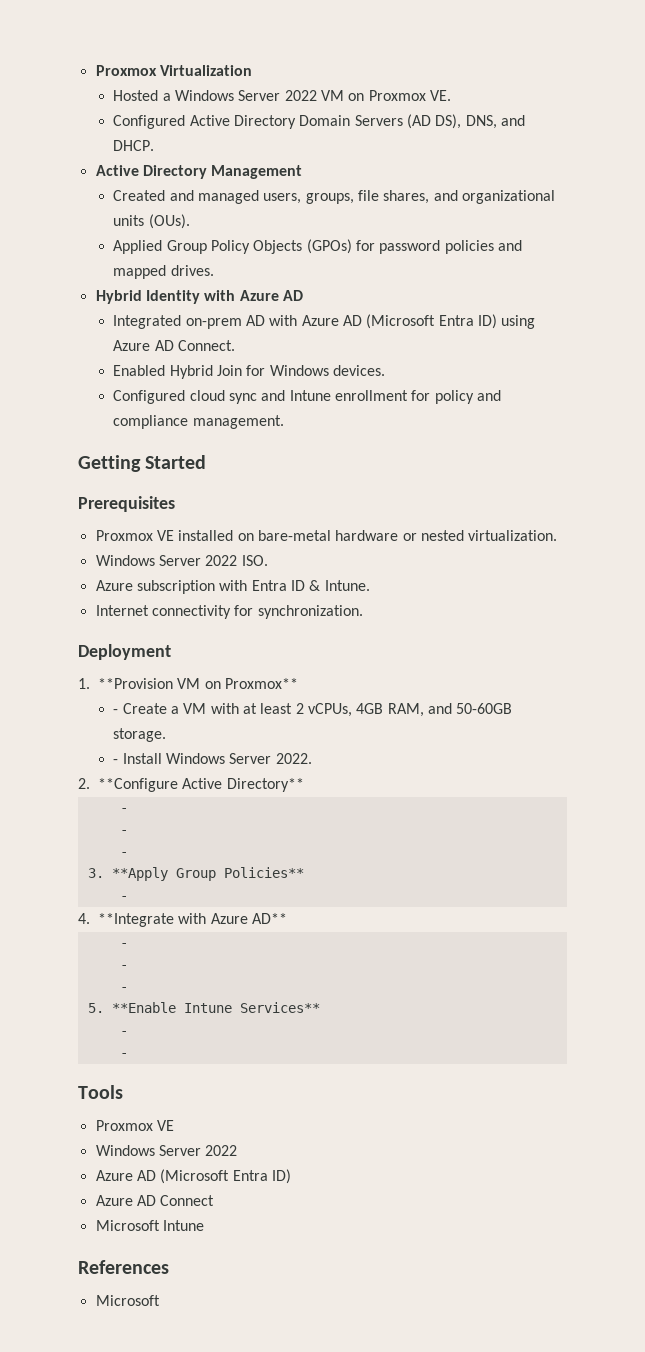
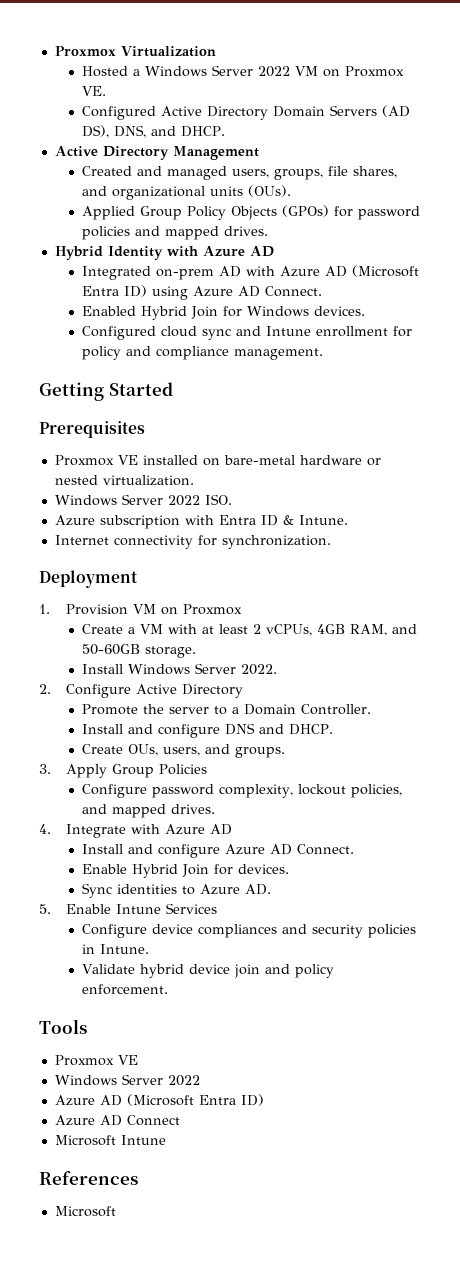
[98,678,298,689] [113,709,119,714] **Provision VM on Proxmox** // - -> [65,604,242,615] Provision VM on Proxmox //
[113,759,119,764] - -> (196, 652) none
[98,778,304,792] [119,808,128,812] [119,830,128,834] [119,852,128,856] [87,867,304,881] [119,896,128,900] **Configure Active Directory** // - // - // - // 3. **Apply Group Policies** // - -> [65,684,243,698] [81,704,371,715] [81,723,333,738] [81,744,285,758] [39,764,207,778] [81,784,402,798] [81,804,215,818] Configure Active Directory // Promote the server to a Domain Controller. // Install and configure DNS and DHCP. // Create OUs, users, and groups. // 3. Apply Group Policies // Configure password complexity, lockout policies, and mapped drives.
[98,913,287,927] [119,943,128,947] [119,965,128,969] [119,987,128,991] [87,1002,320,1013] [119,1031,128,1035] [119,1053,128,1057] **Integrate with Azure AD** // - // - // - // 5. **Enable Intune Services** // - // - -> [65,824,232,838] [81,844,354,858] [81,864,289,878] [81,883,271,898] [39,903,217,914] [81,924,416,938] [81,944,149,954] [81,964,334,978] [81,984,168,995] Integrate with Azure AD // Install and configure Azure AD Connect. // Enable Hybrid Join for devices. // Sync identities to Azure AD. // 5. Enable Intune Services // Configure device compliances and security policies in Intune. // Validate hybrid device join and policy enforcement.

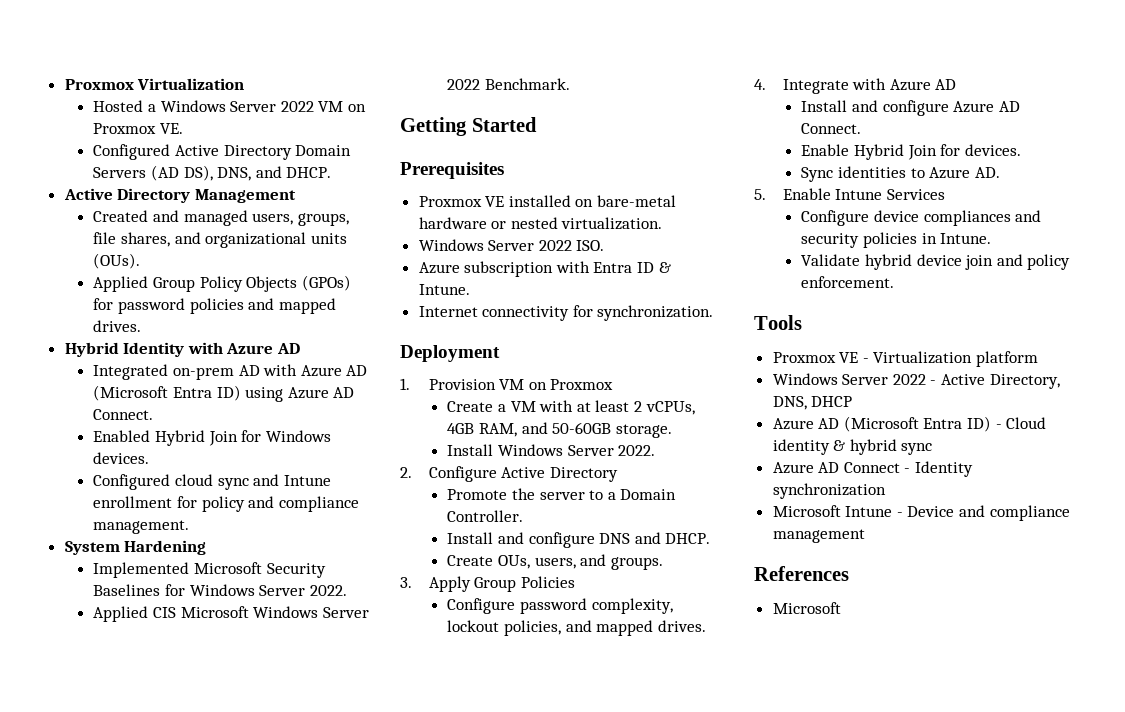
(323, 354) none -> [64,540,207,555] [93,562,326,578] [93,584,347,596] [93,606,369,622] [447,78,570,90] // System Hardening // Implemented Microsoft Security Baselines for Windows Server 2022. // Applied CIS Microsoft Windows Server 2022 Benchmark.
[54,1074,200,1086] [54,1094,264,1106] // Windows Server 2022 // Azure AD (Microsoft Entra ID) -> [862,351,1039,367] [772,373,1060,389] [772,396,853,410] [772,416,1047,432] [772,439,933,455] - Virtualization platform // Windows Server 2022 - Active Directory, DNS, DHCP // Azure AD (Microsoft Entra ID) - Cloud identity & hybrid sync
(180, 1120) none -> [904,461,974,477] [772,483,886,499] - Identity synchronization
(166, 1140) none -> [896,505,1070,521] [772,529,865,543] - Device and compliance management

